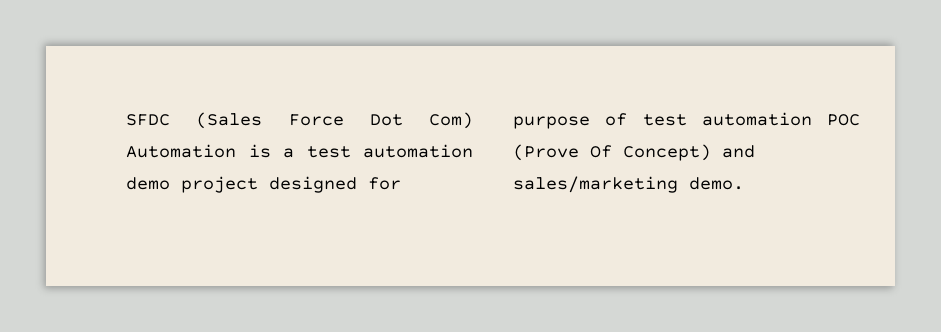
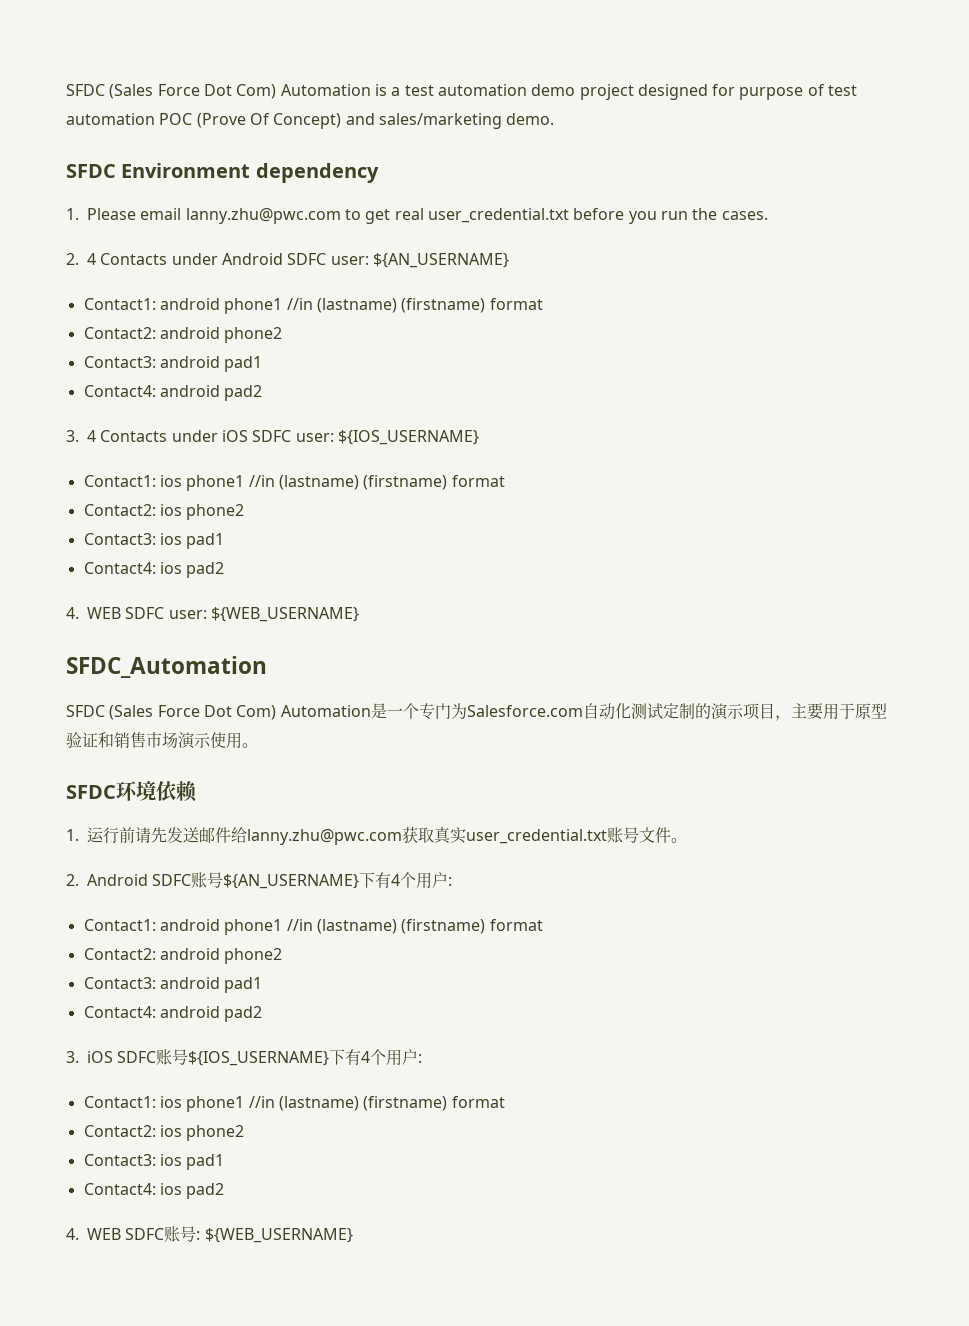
(744, 183) none -> [66,163,379,183] [66,208,768,224] [66,253,509,268] [83,298,543,314] [83,327,283,343] [83,356,263,372] [83,385,263,401] [66,430,479,445] [83,475,505,491] [83,504,245,520] [83,533,225,549] [83,562,225,578] [66,607,359,622] [66,656,267,678] [66,703,887,721] [66,732,258,749] [66,781,197,802] [66,826,687,845] [66,872,453,889] [83,919,543,935] [83,948,283,964] [83,977,263,993] [83,1006,263,1022] [66,1049,423,1066] [83,1096,505,1112] [83,1125,245,1141] [83,1154,225,1170] [83,1183,225,1199] [66,1226,353,1243] // SFDC Environment dependency // 1. Please email lanny.zhu@pwc.com to get real user_credential.txt before you run the cases. // 2. 4 Contacts under Android SDFC user: ${AN_USERNAME} // Contact1: android phone1 //in (lastname) (firstname) format // Contact2: android phone2 // Contact3: android pad1 // Contact4: android pad2 // 3. 4 Contacts under iOS SDFC user: ${IOS_USERNAME} // Contact1: ios phone1 //in (lastname) (firstname) format // Contact2: ios phone2 // Contact3: ios pad1 // Contact4: ios pad2 // 4. WEB SDFC user: ${WEB_USERNAME} // SFDC_Automation // SFDC (Sales Force Dot Com) Automation是一个专门为Salesforce.com自动化测试定制的演示项目，主要用于原型验证和销售市场演示使用。 // SFDC环境依赖 // 1.运行前请先发送邮件给lanny.zhu@pwc.com获取真实user_credential.txt账号文件。 // 2. Android SDFC账号${AN_USERNAME}下有4个用户: // Contact1: android phone1 //in (lastname) (firstname) format // Contact2: android phone2 // Contact3: android pad1 // Contact4: android pad2 // 3. iOS SDFC账号${IOS_USERNAME}下有4个用户: // Contact1: ios phone1 //in (lastname) (firstname) format // Contact2: ios phone2 // Contact3: ios pad1 // Contact4: ios pad2 // 4. WEB SDFC账号: ${WEB_USERNAME}

